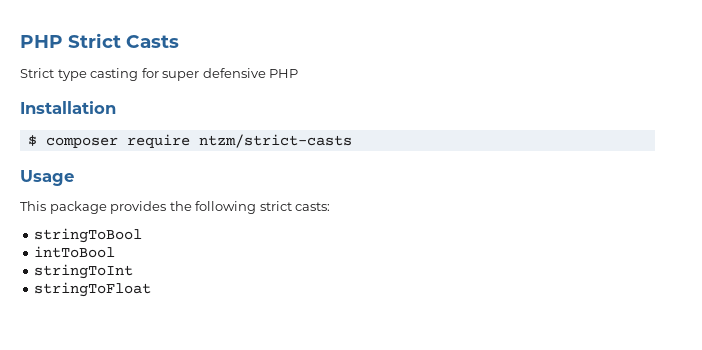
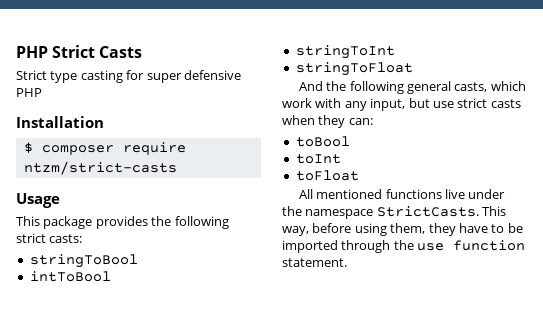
(152, 289) none -> [298,81,526,94] [282,98,521,111] [282,115,373,128] [295,136,350,147] [295,154,341,164] [295,170,359,181] [298,189,506,199] [282,206,507,219] [282,223,523,236] [282,240,526,253] [282,258,347,267] // And the following general casts, which work with any input, but use strict casts when they can: // toBool // toInt // toFloat // All mentioned functions live under the namespace StrictCasts. This way, before using them, they have to be imported through the use function statement.

